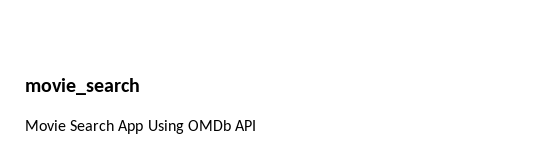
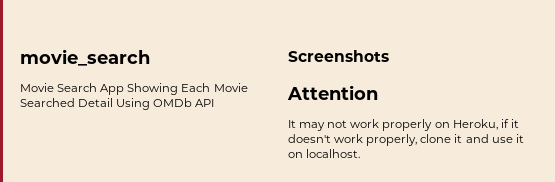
[147,120,256,134] Using OMDb API -> [127,83,248,95] [20,98,215,110] [288,50,389,62] [287,85,378,100] [288,119,519,131] [288,134,524,146] [288,149,361,158] Showing Each Movie Searched Detail Using OMDb API // Screenshots // Attention // It may not work properly on Heroku, if it doesn't work properly, clone it and use it on localhost.

